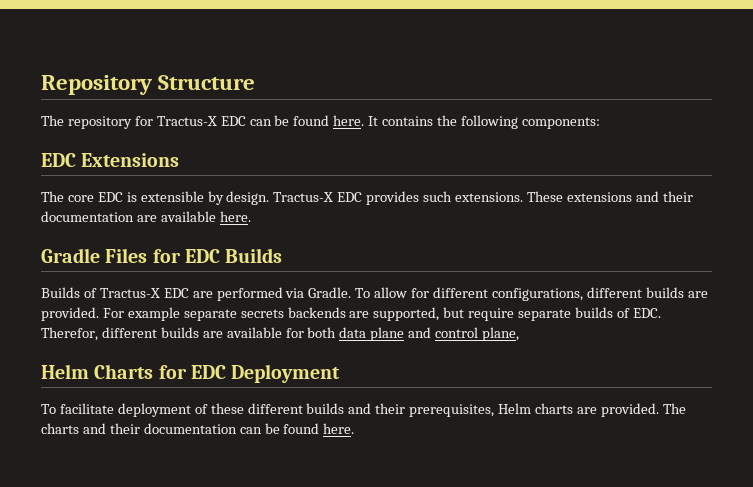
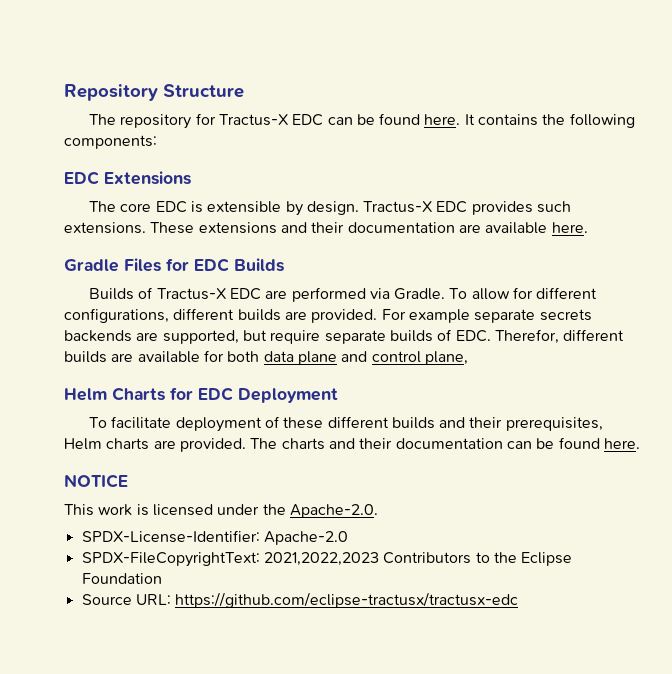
(355, 428) none -> [64,474,128,488] [64,504,378,518] [81,530,348,545] [81,552,573,567] [81,573,162,584] [81,592,519,608] // NOTICE // This work is licensed under the Apache-2.0. // SPDX-License-Identifier: Apache-2.0 // SPDX-FileCopyrightText: 2021,2022,2023 Contributors to the Eclipse Foundation // Source URL: https://github.com/eclipse-tractusx/tractusx-edc

